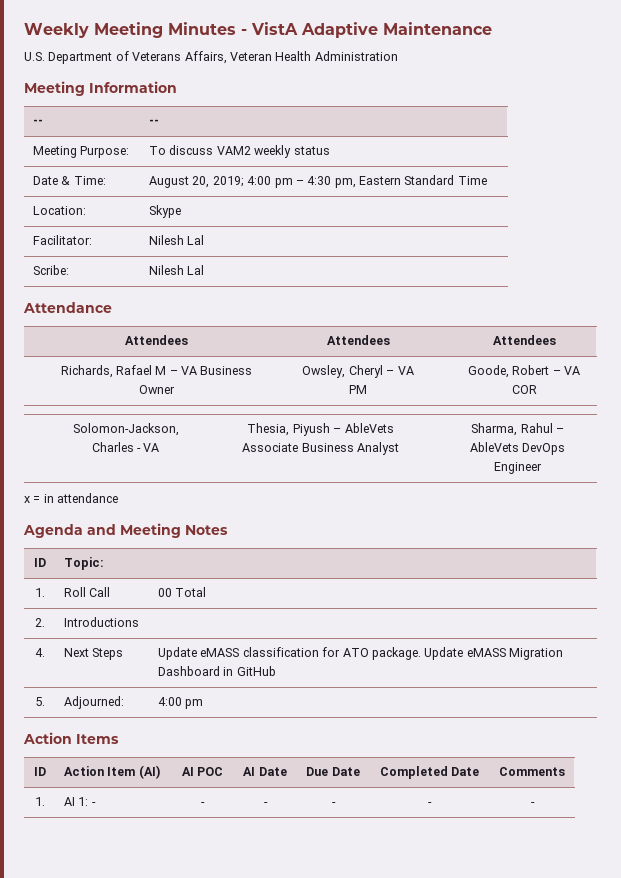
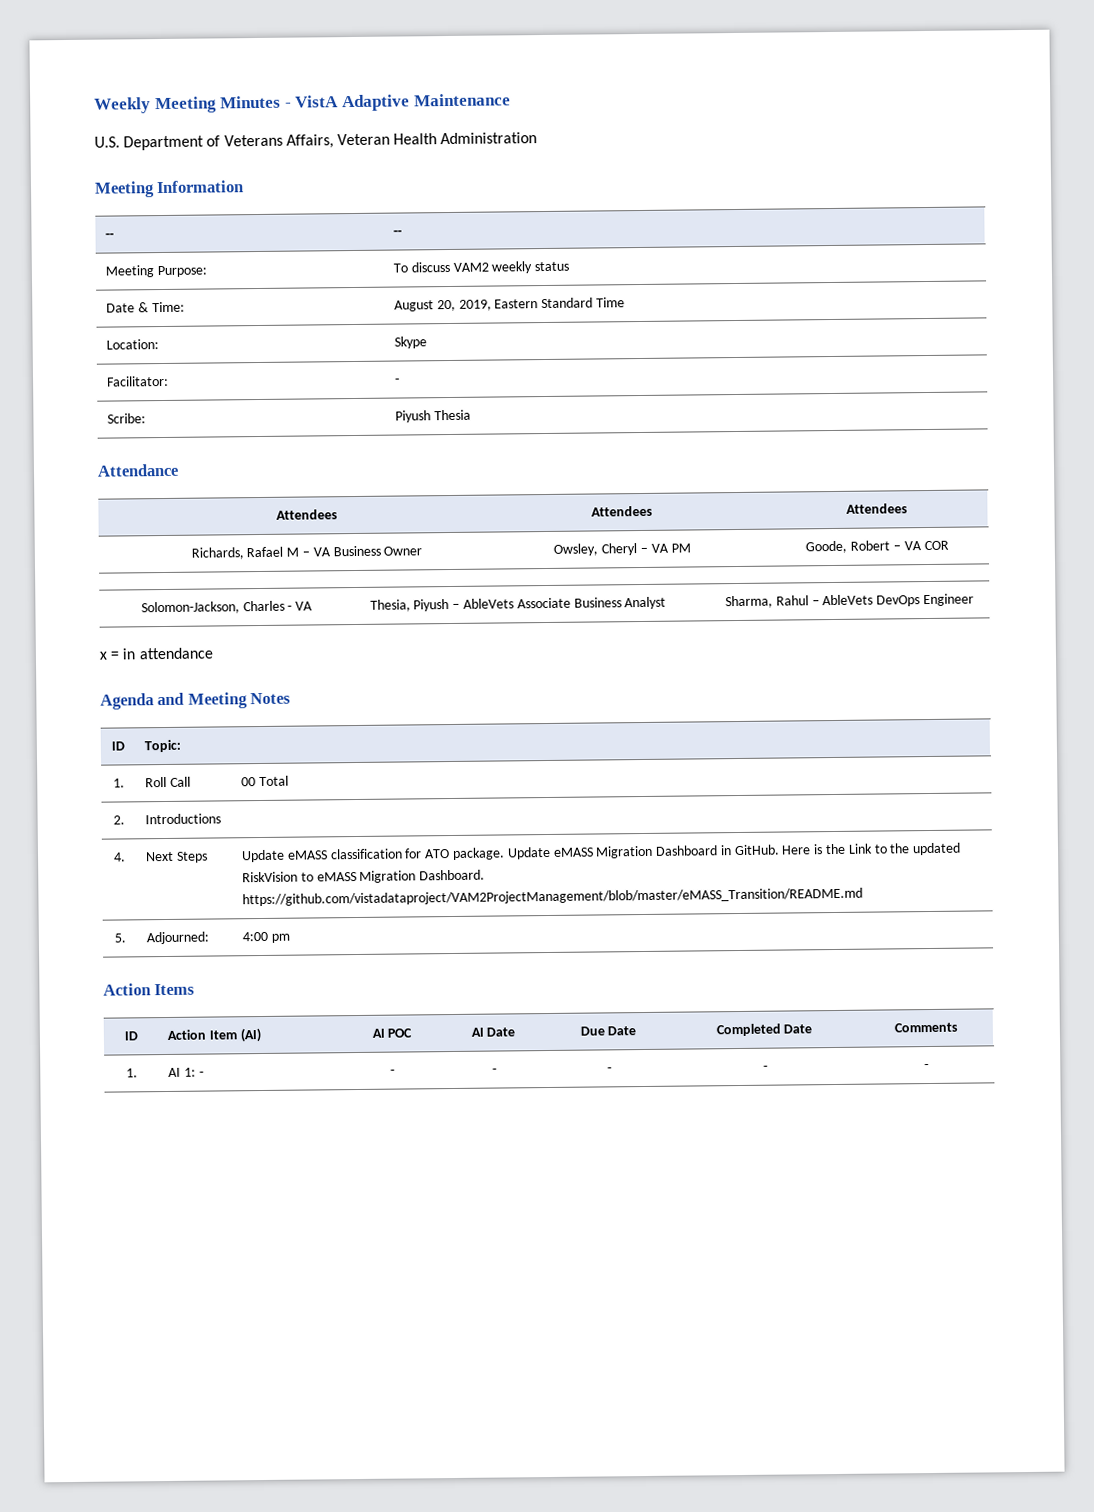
[212,176,356,188] 2019; 4:00 pm – 4:30 pm, -> [458,299,492,311] 2019,
[149,235,205,245] Nilesh Lal -> [395,378,401,384] -
[149,265,205,275] Nilesh Lal -> [395,409,471,423] Piyush Thesia
[236,666,276,676] GitHub -> [733,842,962,856] [242,869,486,883] [242,887,864,907] GitHub. Here is the Link to the updated RiskVision to eMASS Migration Dashboard. https://github.com/vistadataproject/VAM2ProjectManagement/blob/master/eMASS_Transition/README.md

